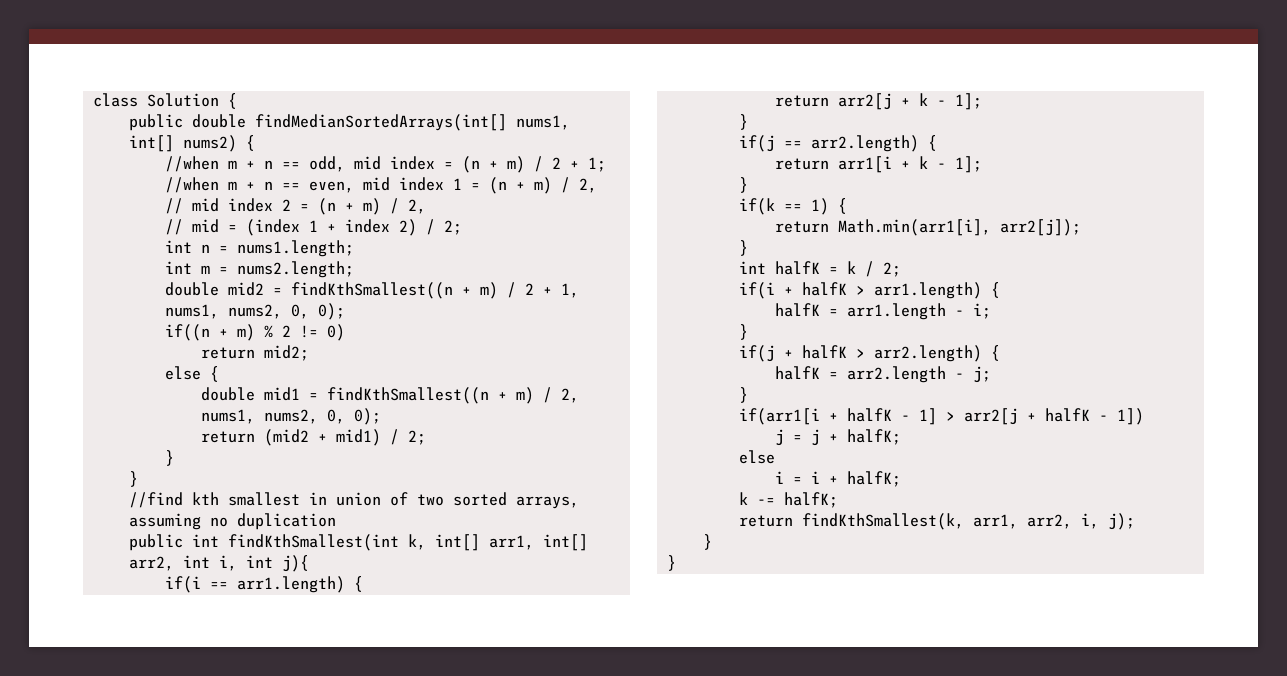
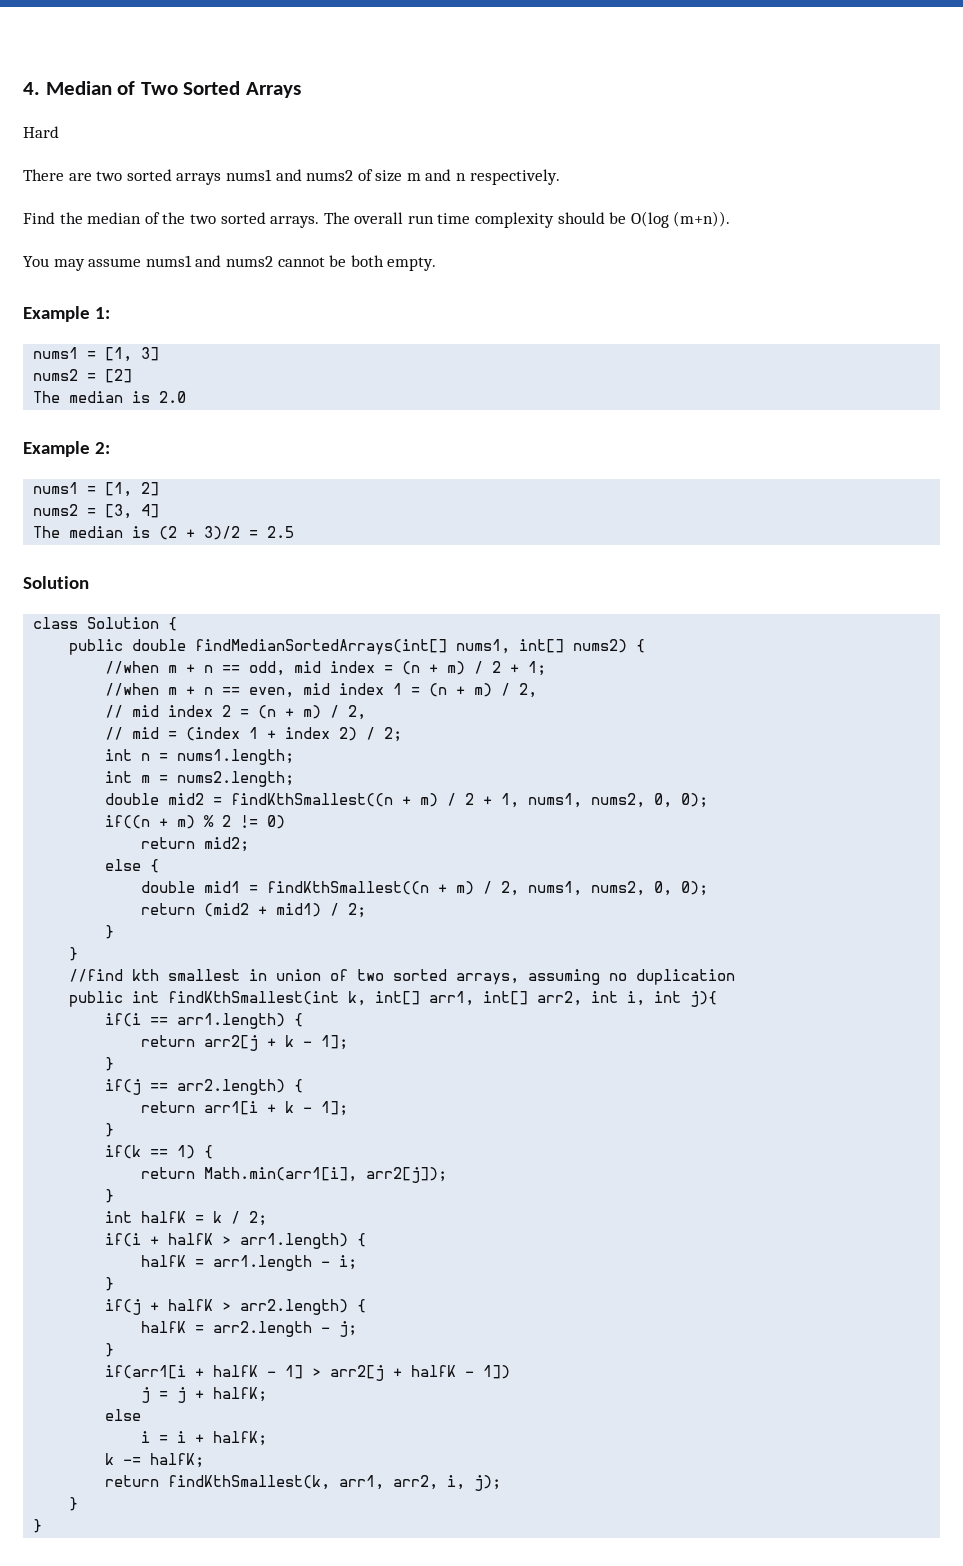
(93, 100) none -> [23,81,301,98] [23,126,59,138] [23,169,560,185] [23,211,731,228] [23,255,437,271] [23,306,111,322] [33,347,160,362] [33,369,133,383] [33,391,187,403] [23,441,111,457] [33,482,160,497] [33,504,160,519] [33,526,295,540] [23,576,89,589] 4. Median of Two Sorted Arrays // Hard // There are two sorted arrays nums1 and nums2 of size m and n respectively. // Find the median of the two sorted arrays. The overall run time complexity should be O(log (m+n)). // You may assume nums1 and nums2 cannot be both empty. // Example 1: // nums1 = [1, 3] // nums2 = [2] // The median is 2.0 // Example 2: // nums1 = [1, 2] // nums2 = [3, 4] // The median is (2 + 3)/2 = 2.5 // Solution //

